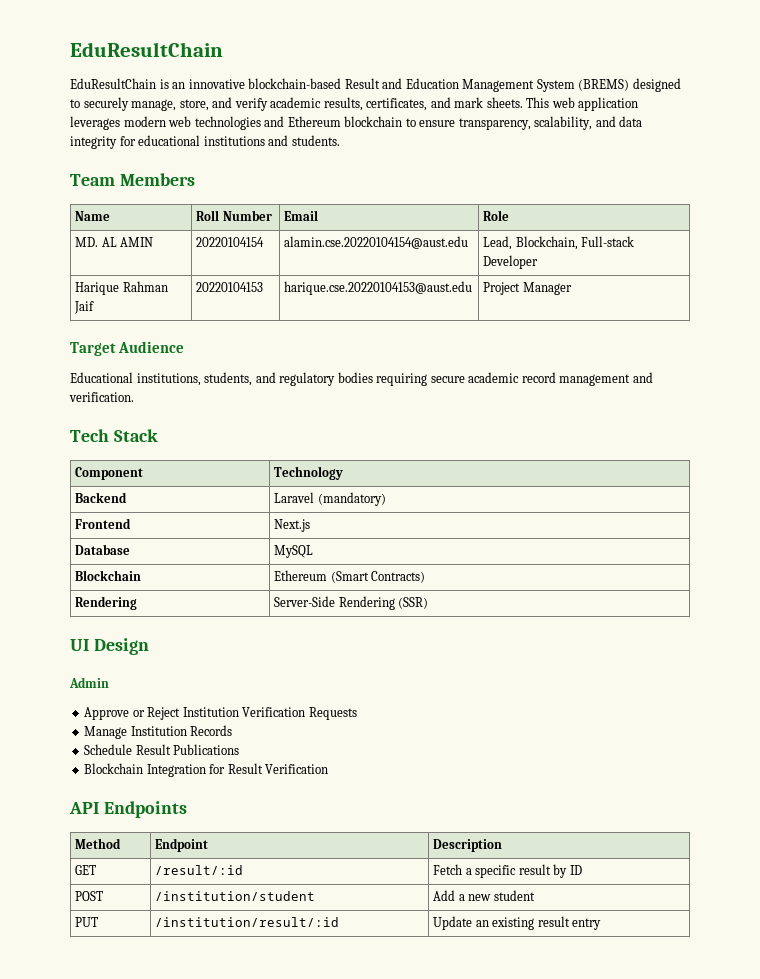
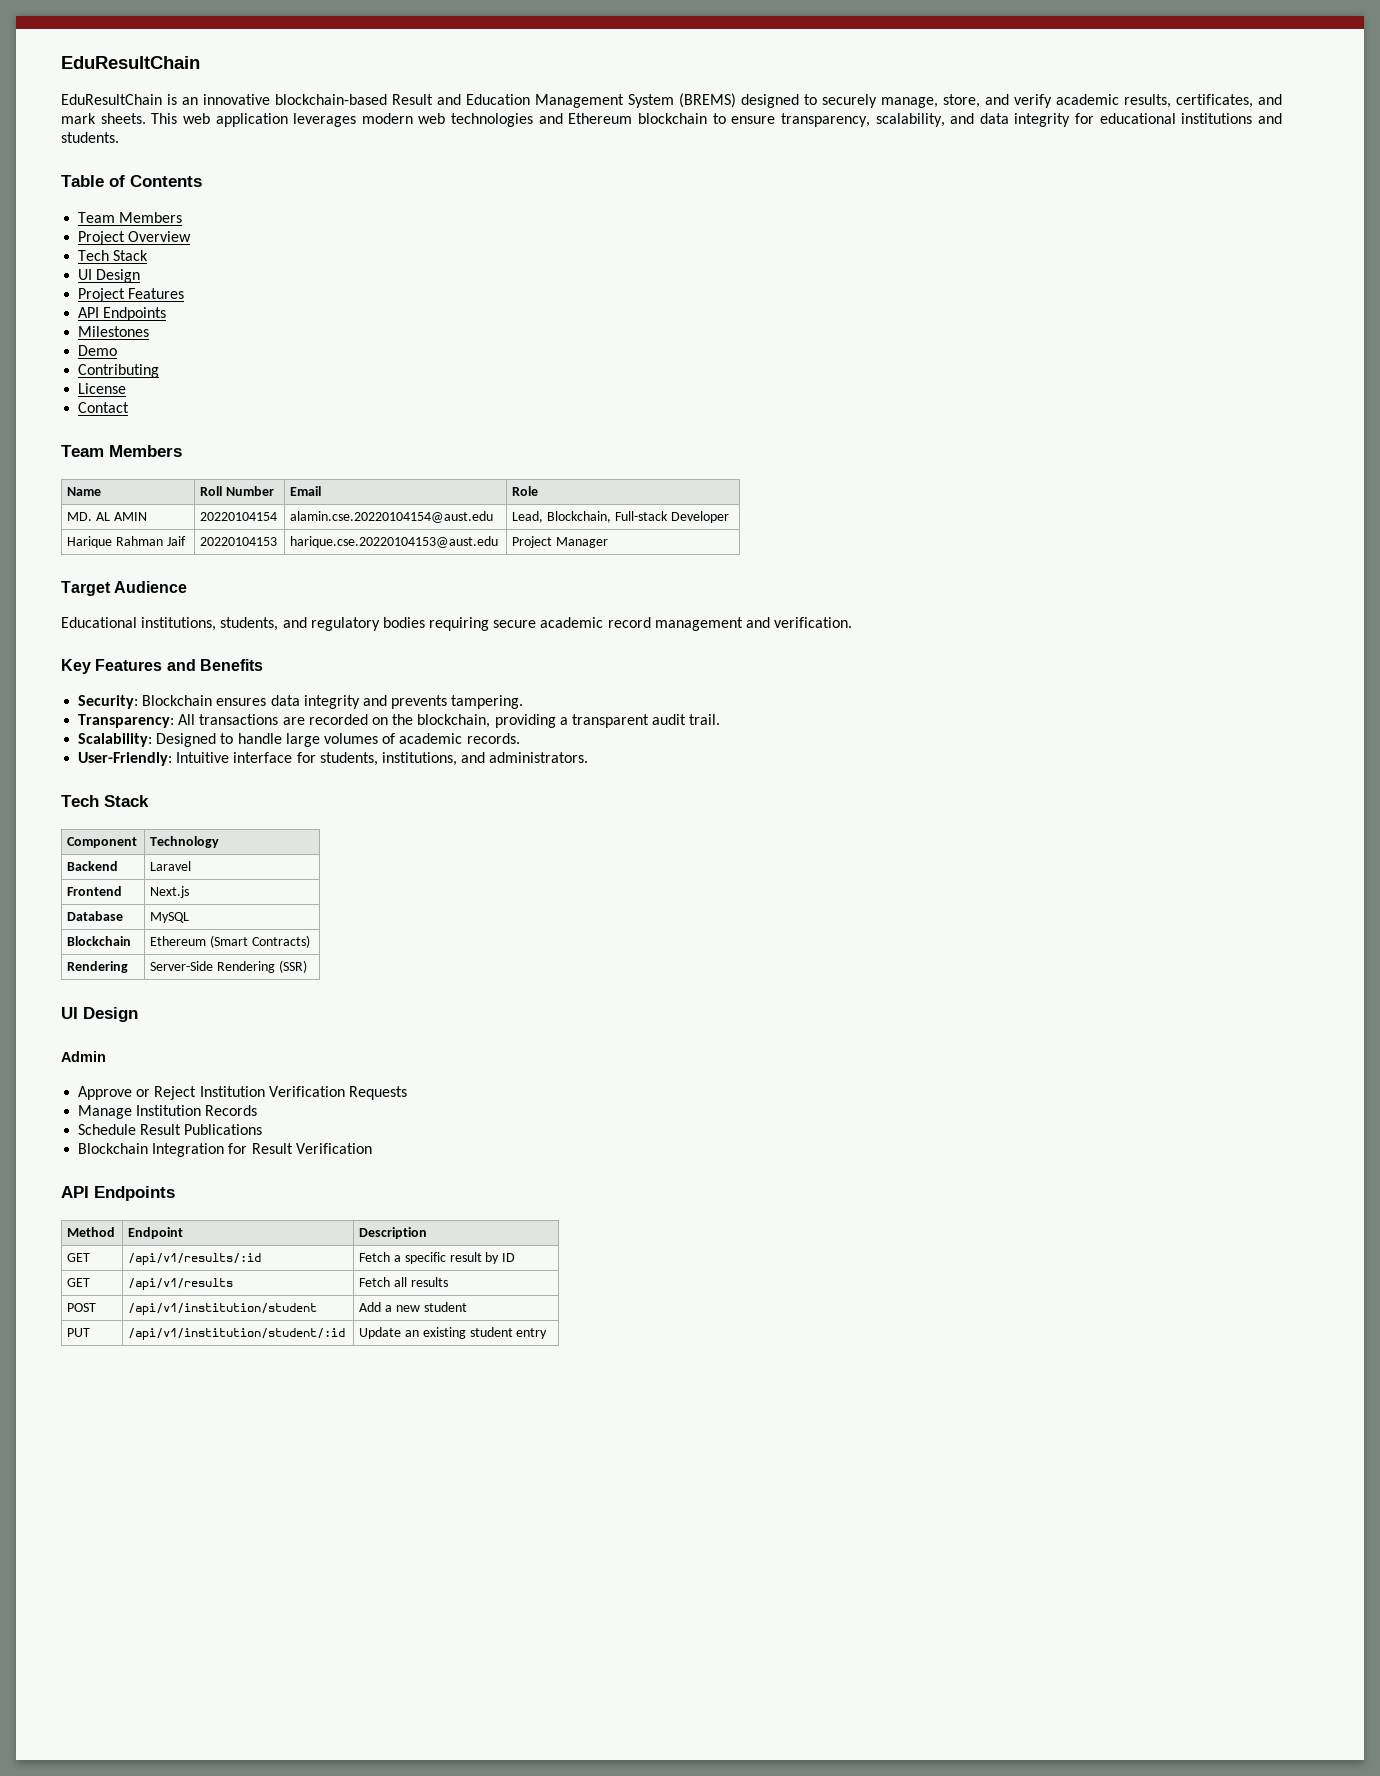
(340, 140) none -> [61,175,202,187] [78,212,183,223] [78,231,192,245] [78,250,149,261] [78,269,141,283] [78,288,185,302] [78,307,167,321] [78,326,150,337] [78,345,118,356] [78,364,160,378] [78,383,127,394] [78,402,130,413] // Table of Contents // Team Members // Project Overview // Tech Stack // UI Design // Project Features // API Endpoints // Milestones // Demo // Contributing // License // Contact
(134, 397) none -> [61,659,263,674] [78,695,524,709] [78,714,721,728] [78,733,520,747] [78,752,589,766] // Key Features and Benefits // Security: Blockchain ensures data integrity and prevents tampering. // Transparency: All transactions are recorded on the blockchain, providing a transparent audit trail. // Scalability: Designed to handle large volumes of academic records. // User-Friendly: Intuitive interface for students, institutions, and administrators.
[317,492,386,506] (mandatory) -> (192, 866) none
[155,865,244,875] /result/:id -> [128,1253,262,1265] /api/v1/results/:id
(582, 870) none -> [67,1278,91,1287] [128,1278,234,1290] [359,1277,448,1287] // GET | /api/v1/results | Fetch all results
[155,891,316,901] /institution/student -> [128,1303,318,1315] /api/v1/institution/student
[155,917,340,927] /institution/result/:id -> [128,1328,346,1340] /api/v1/institution/student/:id
[537,916,570,927] result -> [469,1327,513,1337] student

